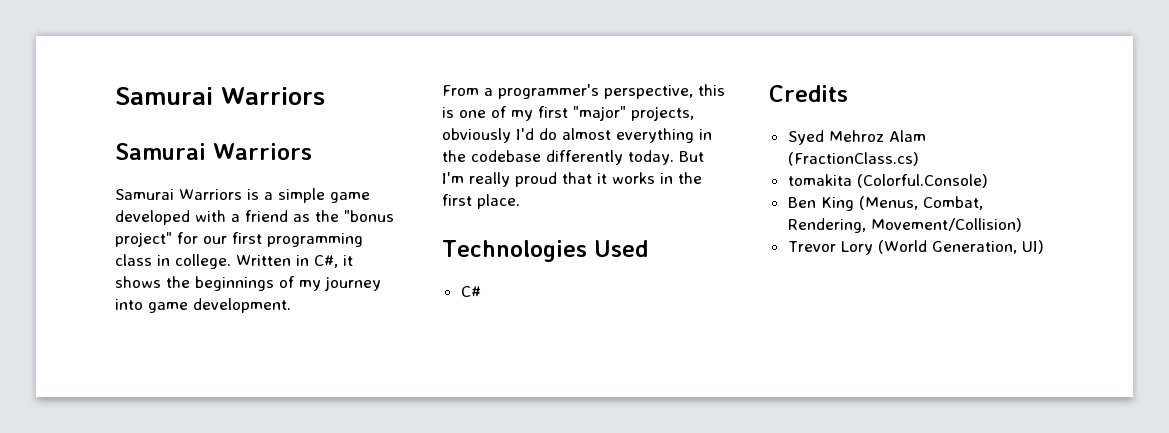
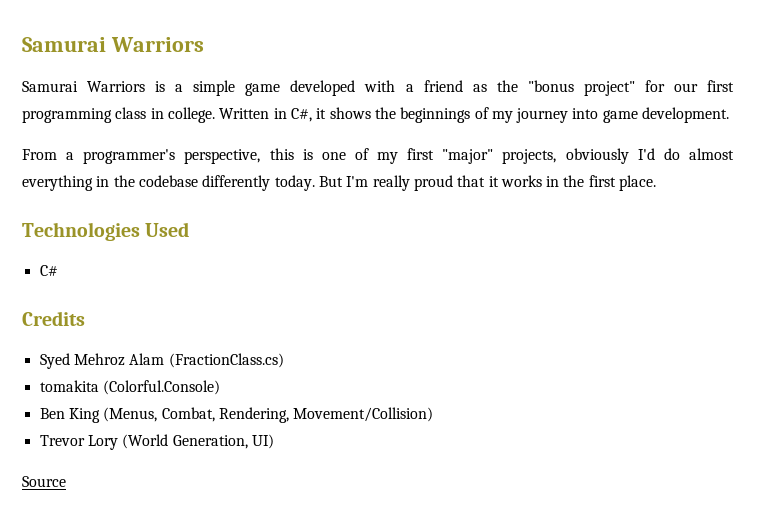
[115,87,325,105] [115,143,312,160] [115,189,242,200] Samurai Warriors // Samurai Warriors // Samurai Warriors -> [22,37,204,52] [22,81,146,92] Samurai Warriors // Samurai Warriors
(1044, 247) none -> [22,476,66,487] // Source

